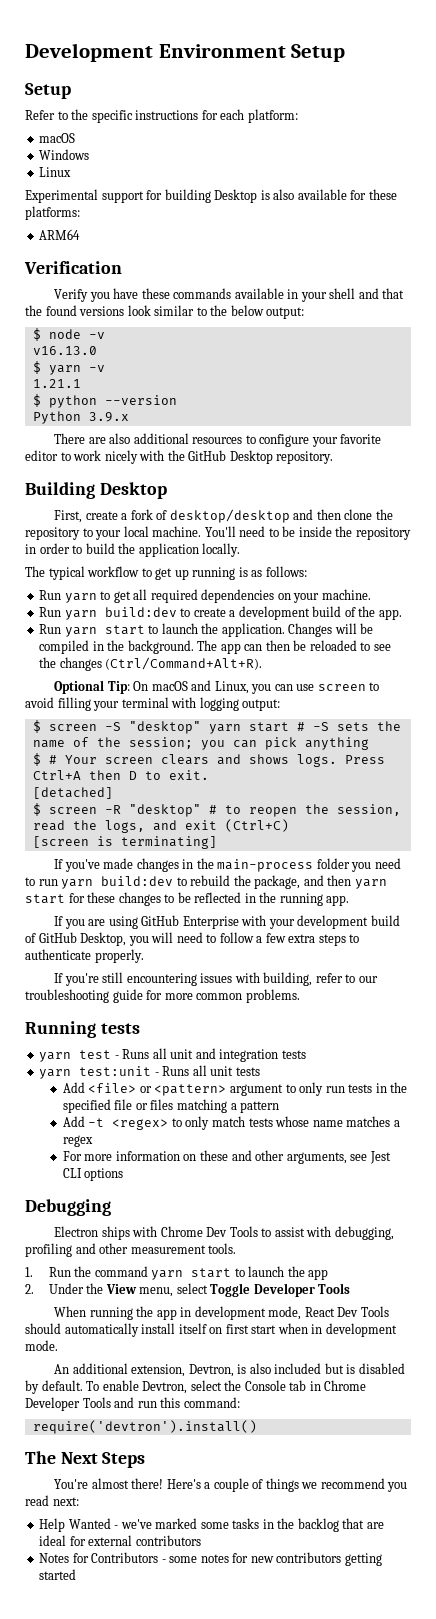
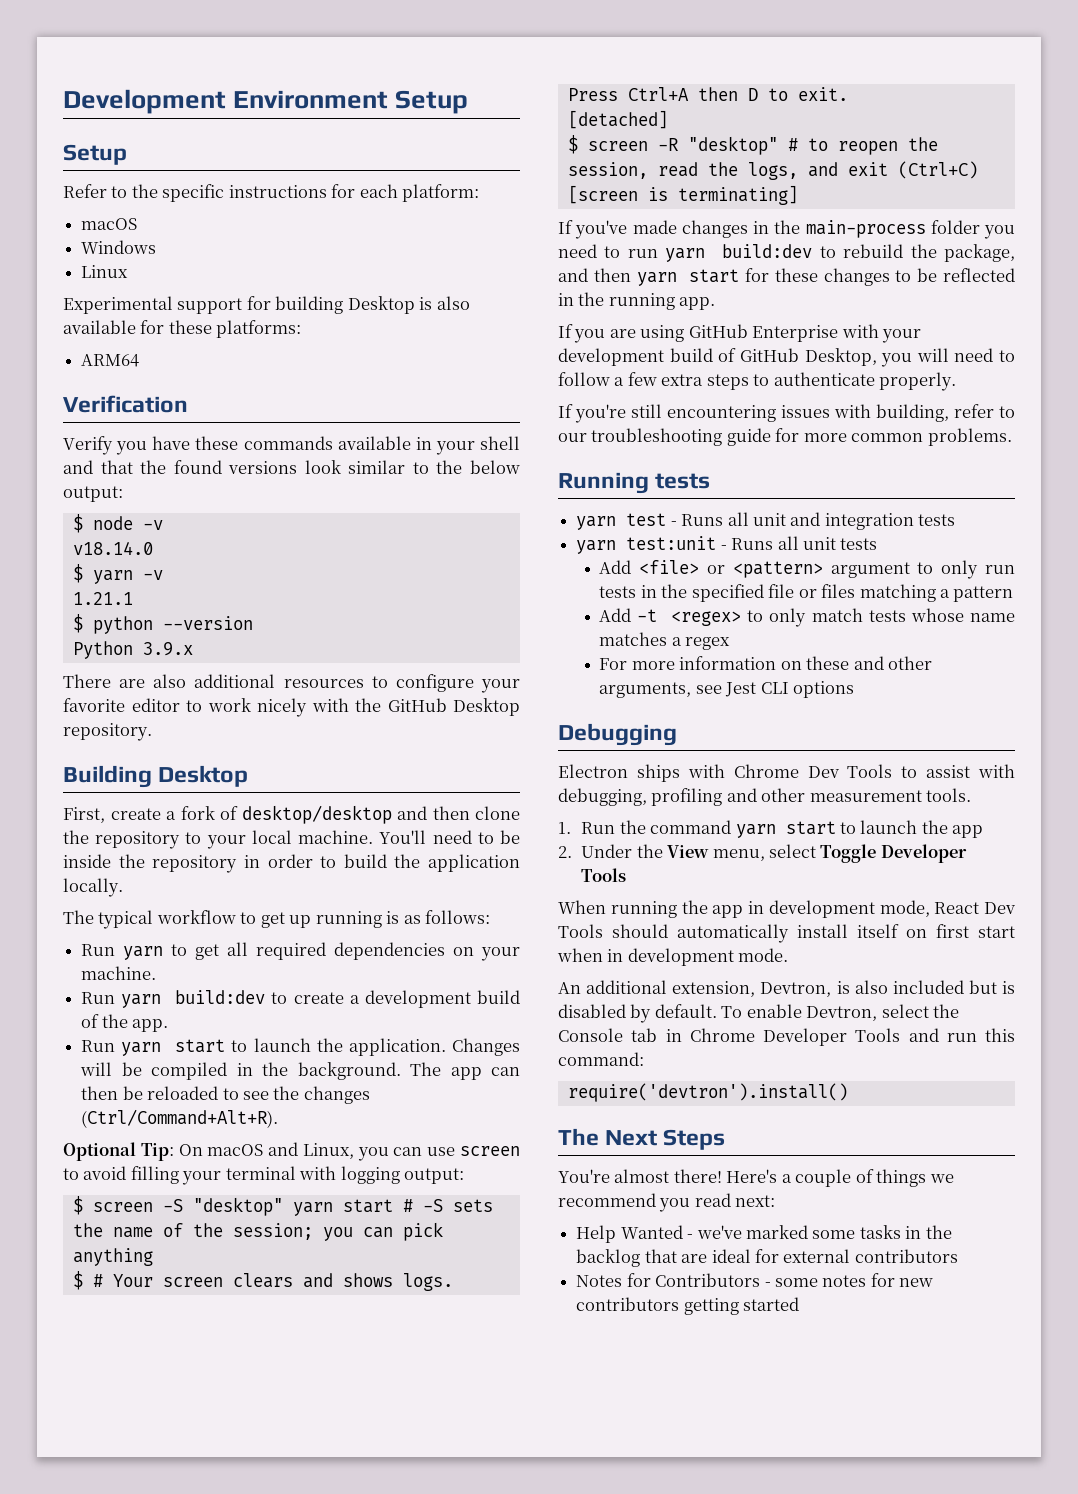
[32,346,97,355] v16.13.0 -> [72,541,153,555] v18.14.0

